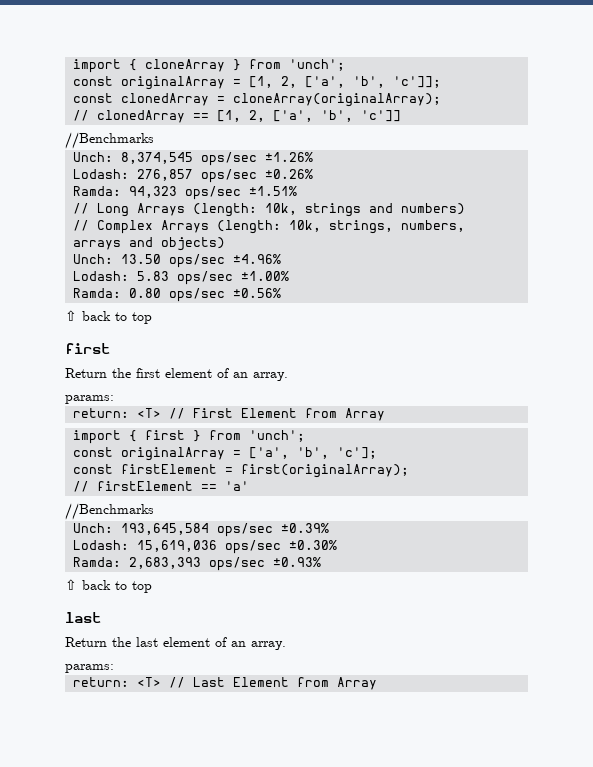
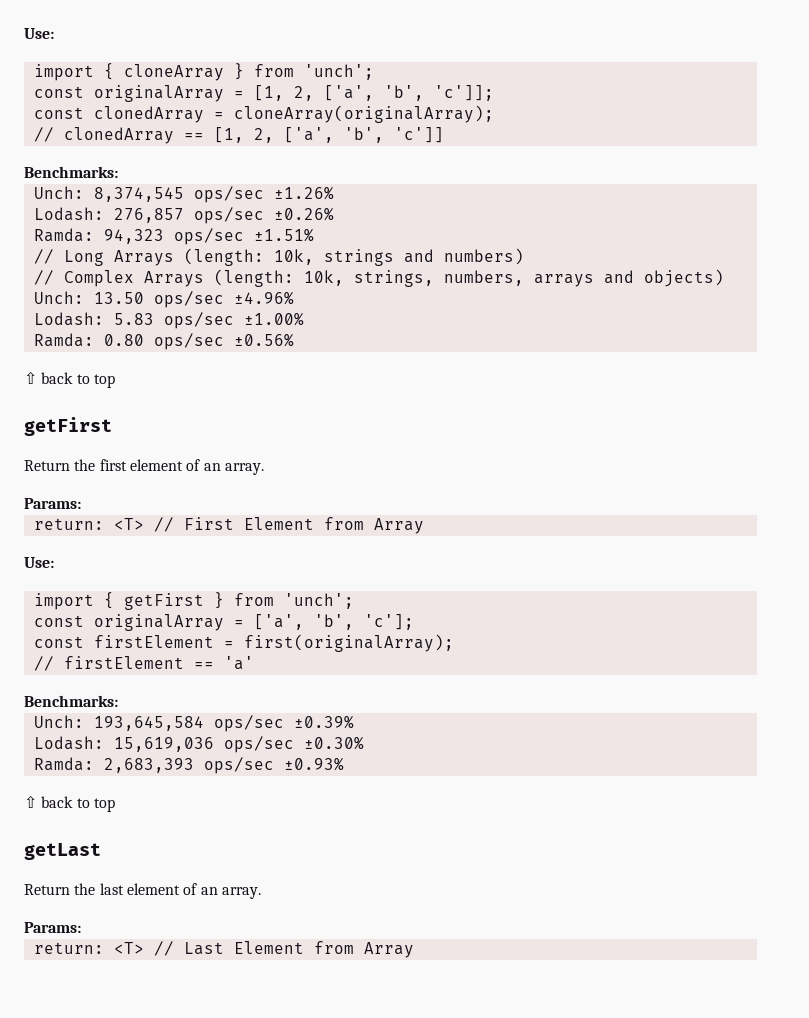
(73, 66) none -> [24,28,54,39] Use: //
[65,132,154,149] //Benchmarks -> [24,166,118,178] Benchmarks:
[65,343,110,354] first -> [24,417,112,436] getFirst
[65,395,114,404] params: -> [24,498,81,509] Params:
[73,430,186,444] // import { first -> [24,557,54,568] [33,592,204,610] // Use: // import { getFirst
[65,503,154,520] //Benchmarks -> [24,695,118,707] Benchmarks:
[65,612,101,623] last -> [24,843,101,860] getLast
[65,664,114,673] params: -> [24,922,81,933] Params:

